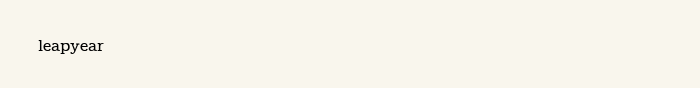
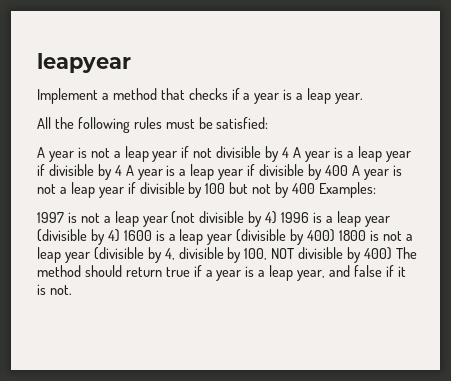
(104, 47) none -> [37,88,364,104] [37,117,269,133] [37,146,411,162] [37,164,402,180] [37,182,376,198] [37,211,390,227] [37,229,413,245] [37,247,417,263] [37,265,406,281] [37,284,72,295] // Implement a method that checks if a year is a leap year. // All the following rules must be satisfied: // A year is not a leap year if not divisible by 4 A year is a leap year if divisible by 4 A year is a leap year if divisible by 400 A year is not a leap year if divisible by 100 but not by 400 Examples: // 1997 is not a leap year (not divisible by 4) 1996 is a leap year (divisible by 4) 1600 is a leap year (divisible by 400) 1800 is not a leap year (divisible by 4, divisible by 100, NOT divisible by 400) The method should return true if a year is a leap year, and false if it is not.

